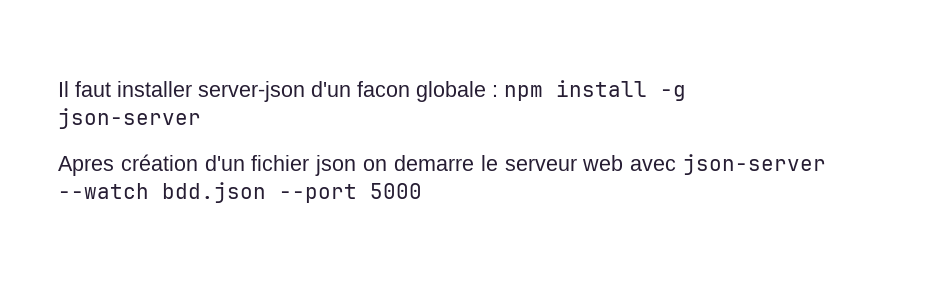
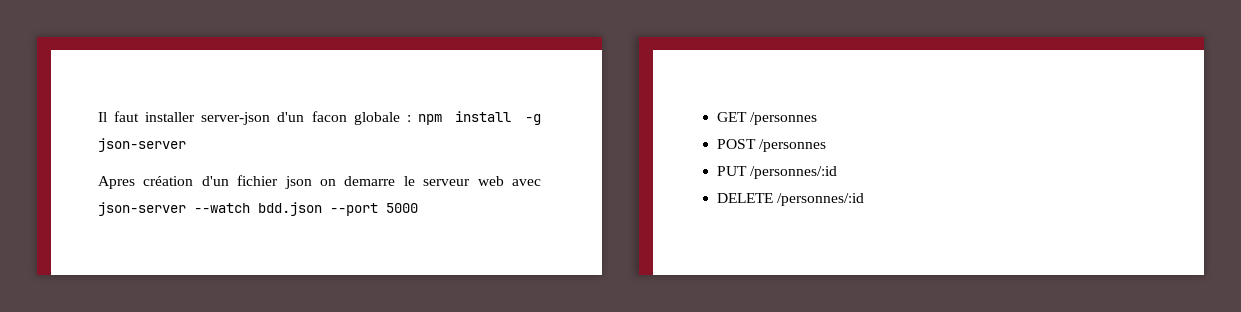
(422, 191) none -> [717,112,818,125] [717,139,827,152] [717,166,838,179] [717,193,865,206] // GET /personnes // POST /personnes // PUT /personnes/:id // DELETE /personnes/:id

